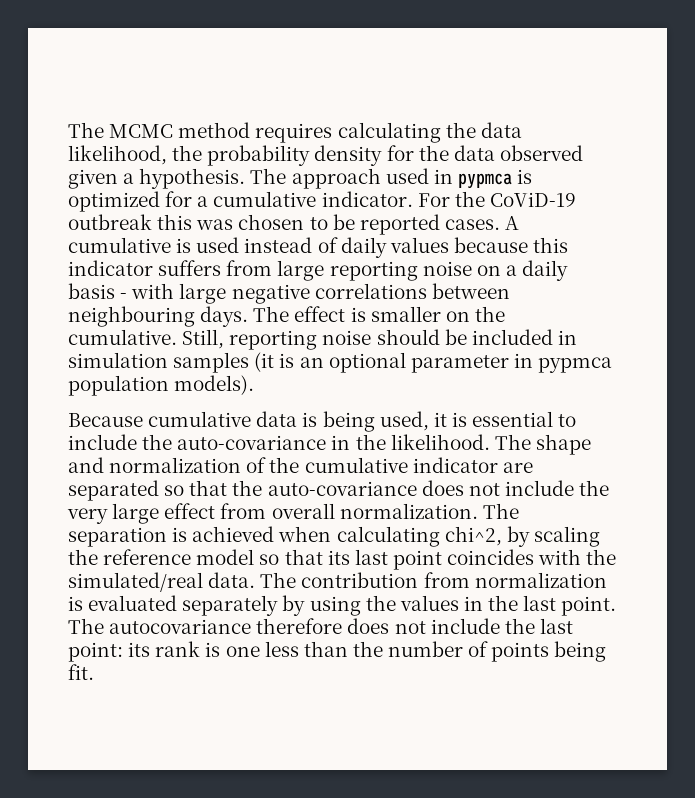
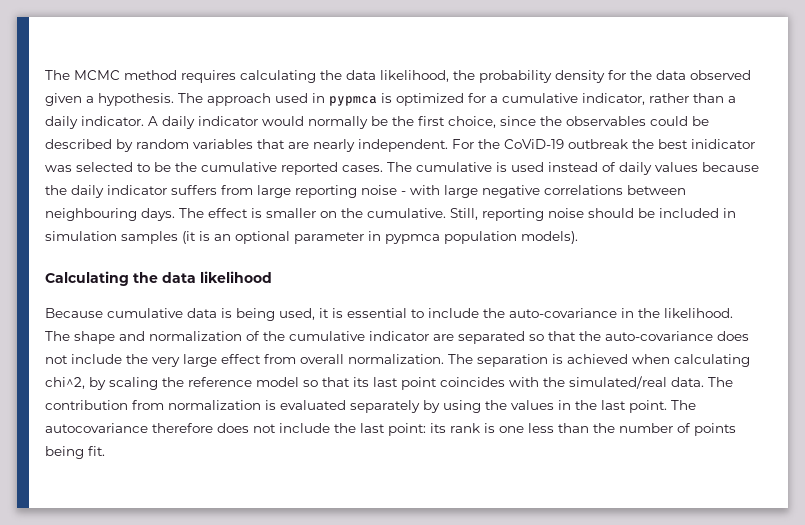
[321,191,576,207] [68,214,355,230] indicator. For the CoViD-19 outbreak this was chosen to be -> [582,93,736,105] [45,116,709,129] [45,139,755,152] [45,162,277,172] indicator, rather than a daily indicator. A daily indicator would normally be the first choice, since the observables could be described by random variables that are nearly independent. For the CoViD-19 outbreak the best inidicator was selected to be the cumulative
[505,216,520,230] A -> [387,162,412,172] The
[533,237,569,253] this -> [45,185,104,198] the daily
[476,260,569,281] [68,283,115,299] on a daily basis -> (397, 190) none
(255, 385) none -> [45,271,272,286] // Calculating the data likelihood

